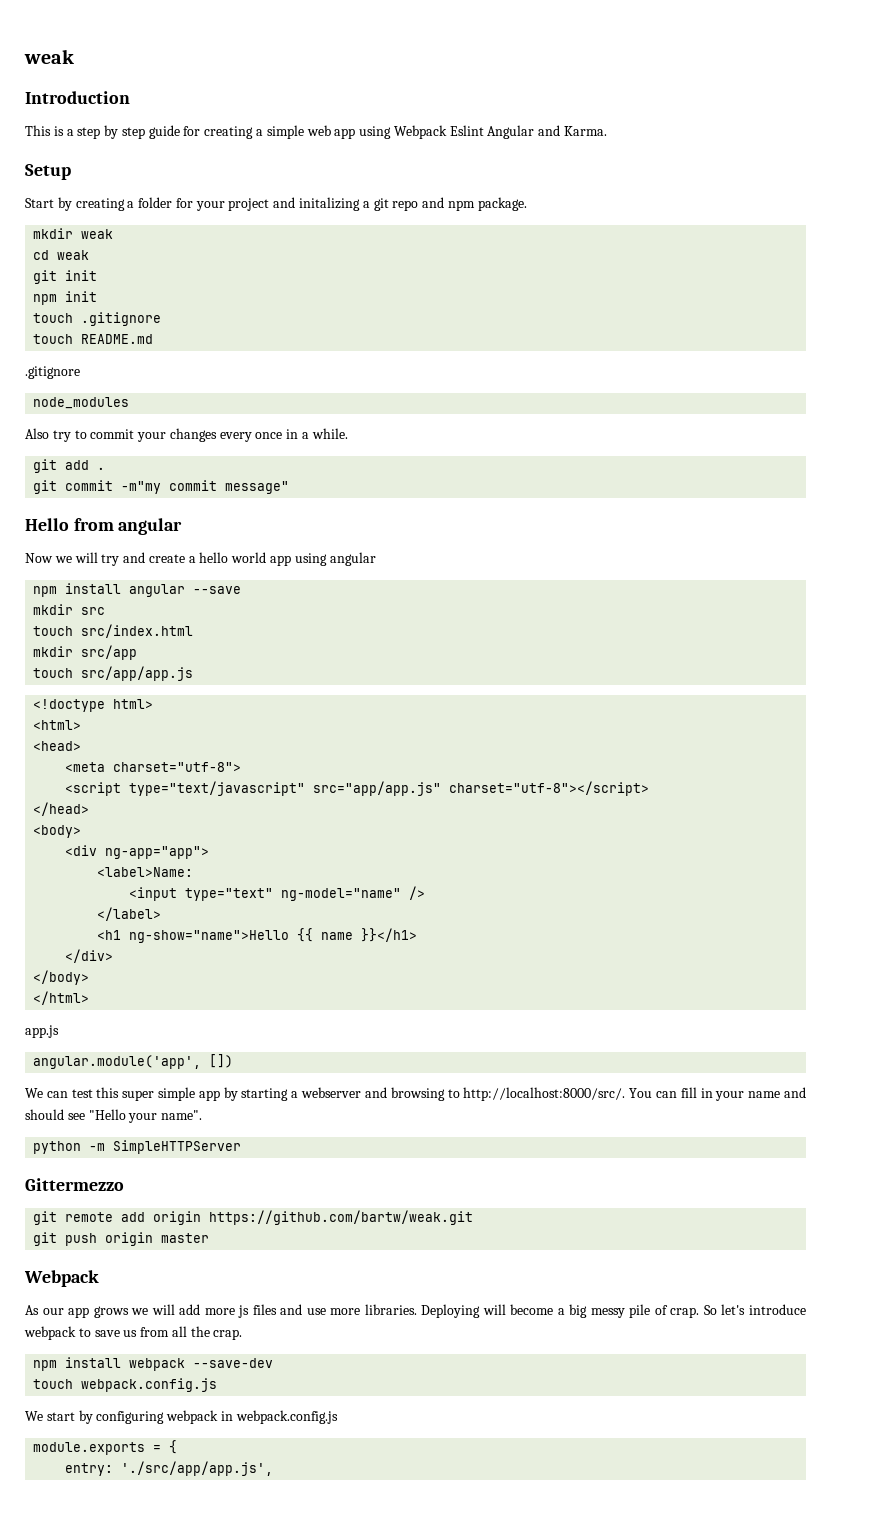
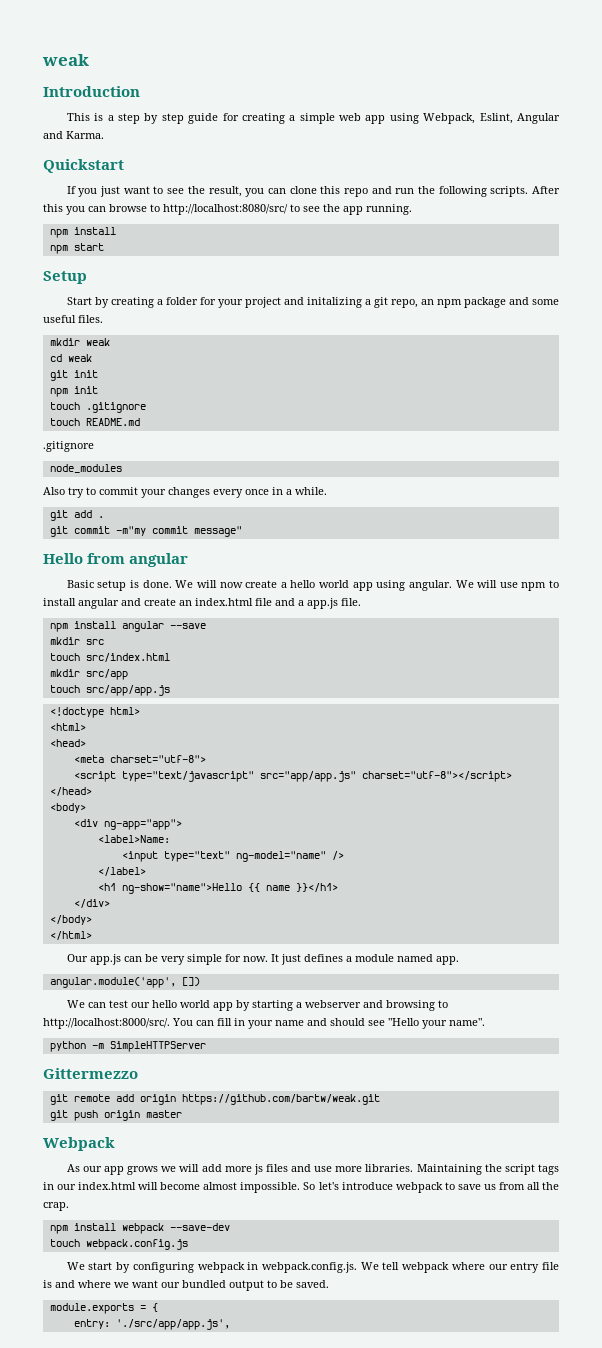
[393,125,484,139] Webpack Eslint -> [423,113,513,124] Webpack, Eslint,
(608, 131) none -> [43,159,124,173] [66,186,560,197] [43,204,412,215] [49,227,116,238] [49,243,104,254] // Quickstart // If you just want to see the result, you can clone this repo and run the following scripts. After this you can browse to http://localhost:8080/src/ to see the app running. // npm install // npm start
[392,197,527,211] repo and npm package. -> [390,297,560,308] [43,315,103,323] repo, an npm package and some useful files.
[25,552,146,566] Now we will try and -> [66,580,243,591] Basic setup is done. We will now
[329,552,376,566] angular -> [408,580,560,591] [43,598,361,609] angular. We will use npm to install angular and create an index.html file and a app.js file.
[25,1025,59,1038] app.js -> [66,954,459,965] Our app.js can be very simple for now. It just defines a module named app.
[96,1087,196,1101] this super simple -> [130,1000,210,1008] our hello world
[421,1304,700,1318] Deploying will become a big messy pile of crap. -> [416,1164,560,1175] [43,1182,301,1193] Maintaining the script tags in our index.html will become almost impossible.
[235,1410,338,1424] webpack.config.js -> [262,1262,560,1273] [43,1280,329,1291] webpack.config.js. We tell webpack where our entry file is and where we want our bundled output to be saved.

